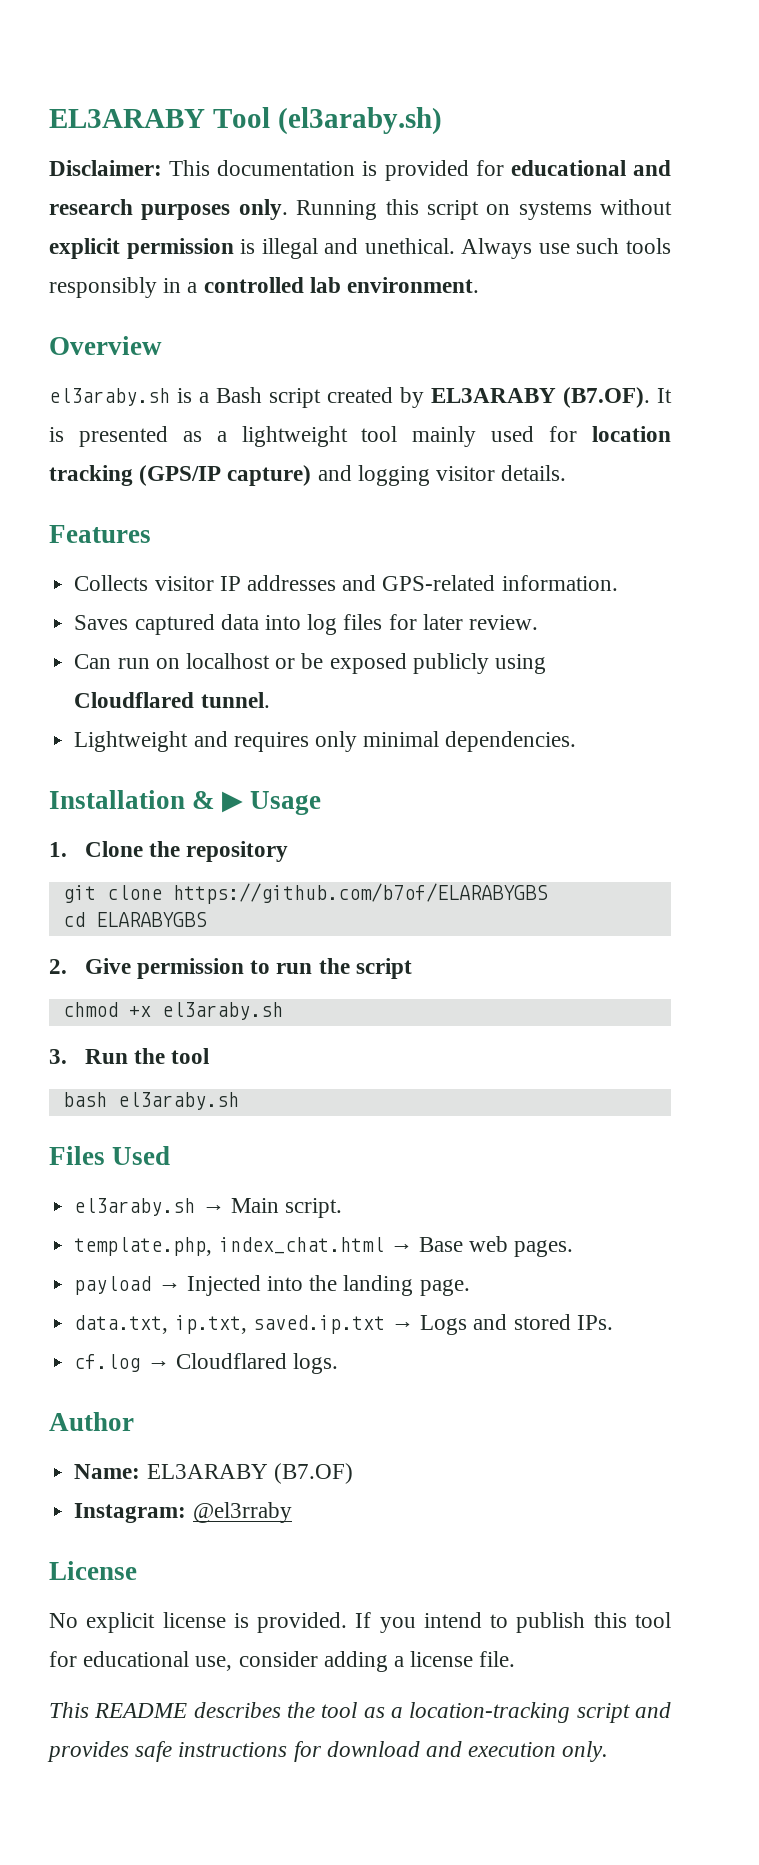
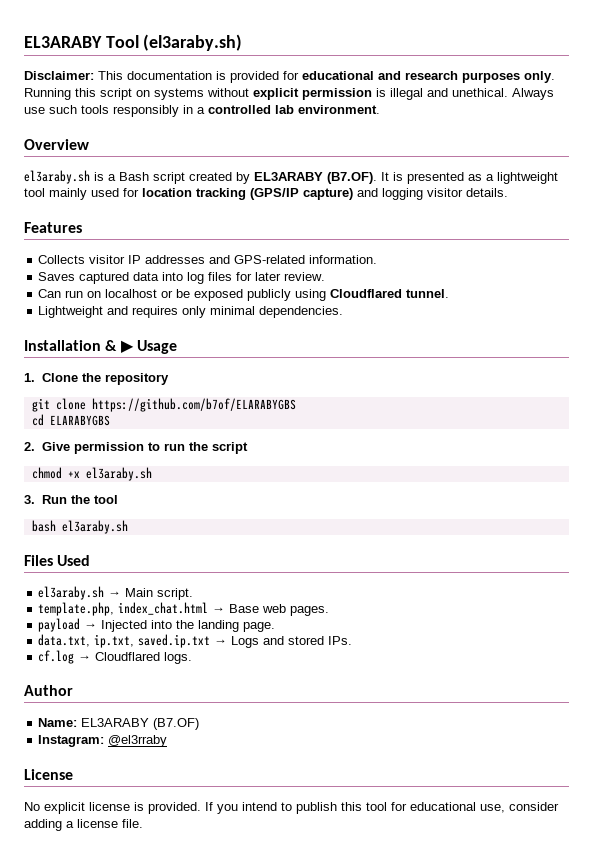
[49,1702,671,1723] [47,1741,609,1762] // This README describes the tool as a location-tracking script and provides safe instructions for download and execution only. -> (143, 823) none

